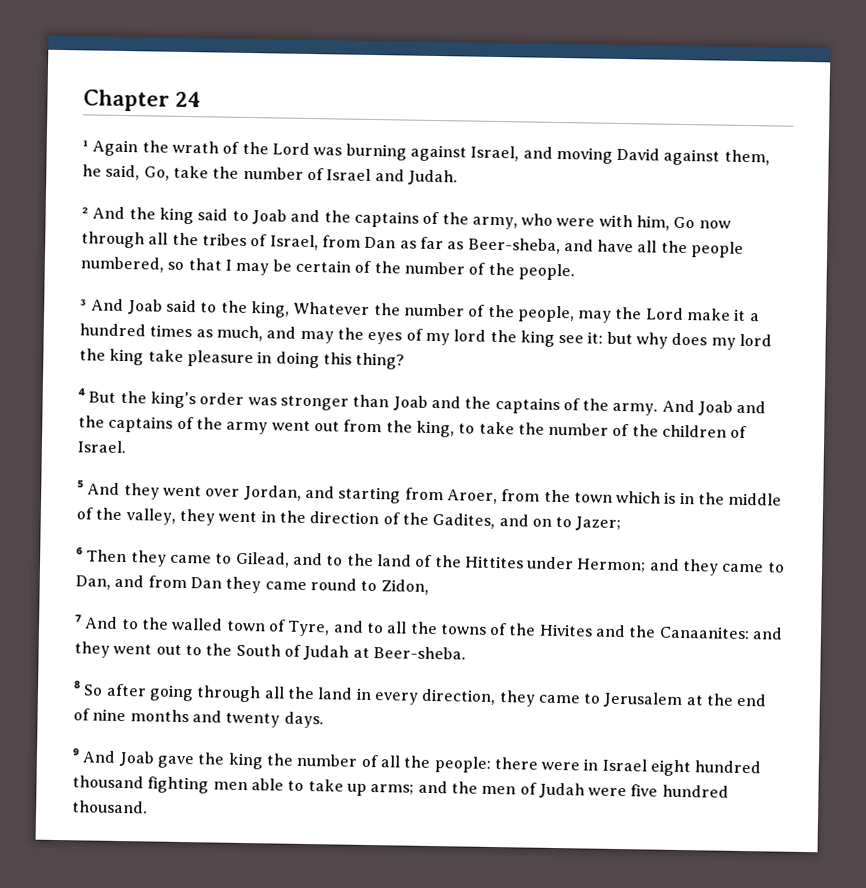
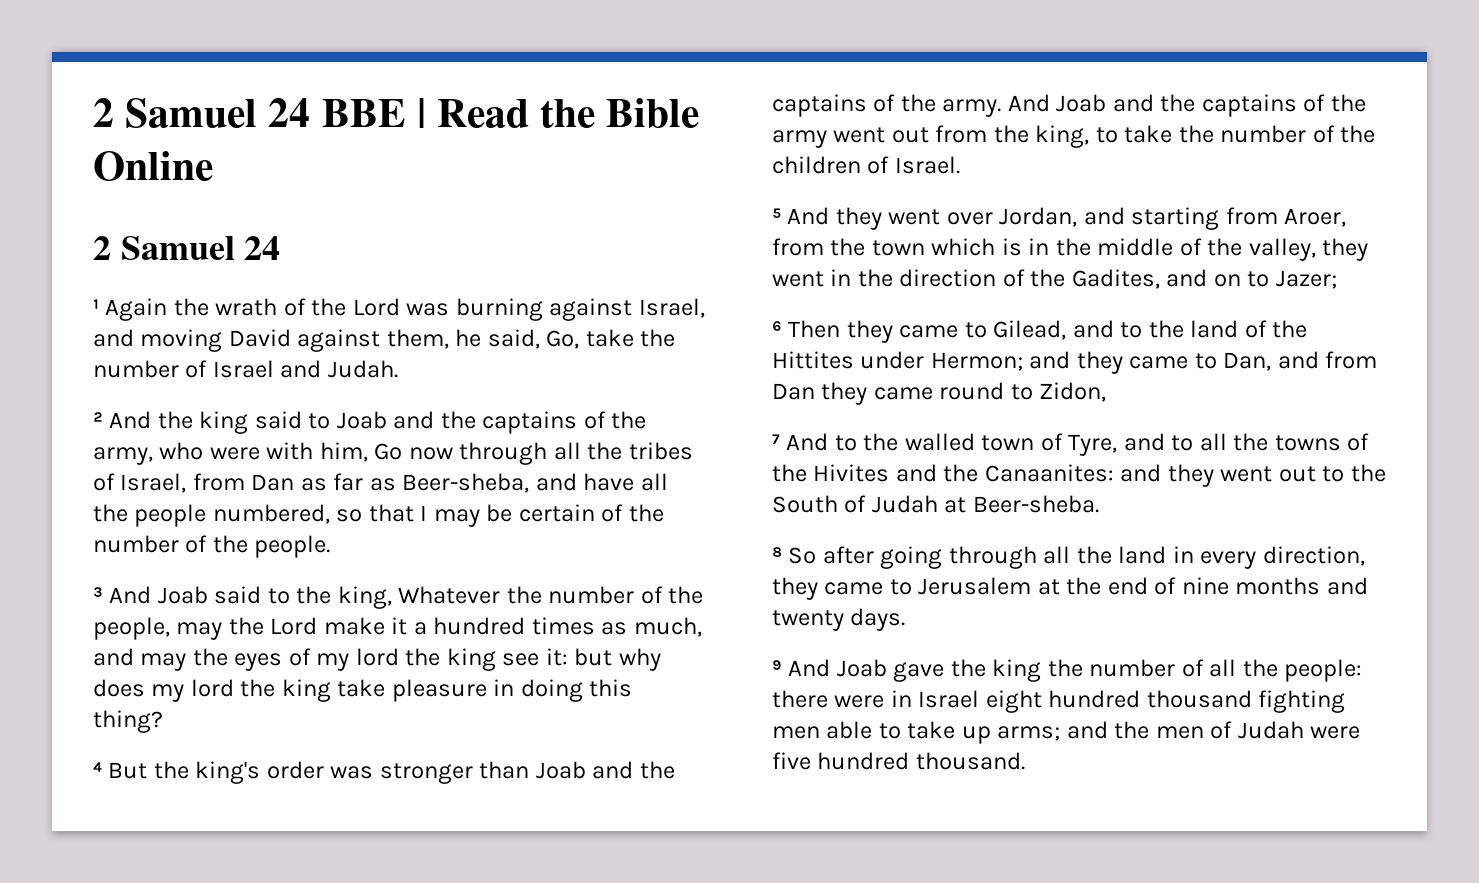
[83,89,170,112] Chapter -> [93,98,700,128] [93,151,213,181] [93,236,235,260] 2 Samuel 24 BBE | Read the Bible Online // 2 Samuel

